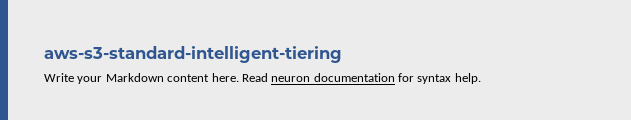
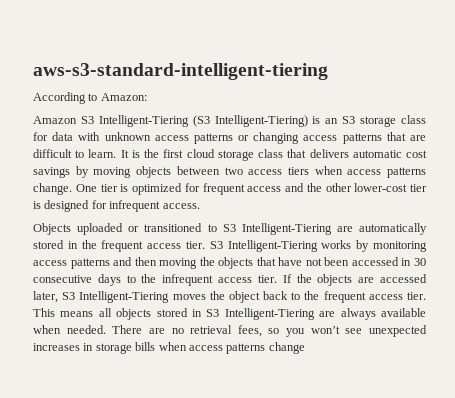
[44,73,481,84] Write your Markdown content here. Read neuron documentation for syntax help. -> [33,92,147,104] [33,115,427,127] [33,132,427,144] [33,149,427,161] [33,166,426,178] [33,183,427,195] [33,200,200,212] [33,223,427,235] [33,240,428,252] [33,257,427,269] [33,274,427,286] [33,291,427,303] [33,308,426,320] [33,325,427,337] [33,342,305,354] According to Amazon: // Amazon S3 Intelligent-Tiering (S3 Intelligent-Tiering) is an S3 storage class for data with unknown access patterns or changing access patterns that are difficult to learn. It is the first cloud storage class that delivers automatic cost savings by moving objects between two access tiers when access patterns change. One tier is optimized for frequent access and the other lower-cost tier is designed for infrequent access. // Objects uploaded or transitioned to S3 Intelligent-Tiering are automatically stored in the frequent access tier. S3 Intelligent-Tiering works by monitoring access patterns and then moving the objects that have not been accessed in 30 consecutive days to the infrequent access tier. If the objects are accessed later, S3 Intelligent-Tiering moves the object back to the frequent access tier. This means all objects stored in S3 Intelligent-Tiering are always available when needed. There are no retrieval fees, so you won’t see unexpected increases in storage bills when access patterns change

